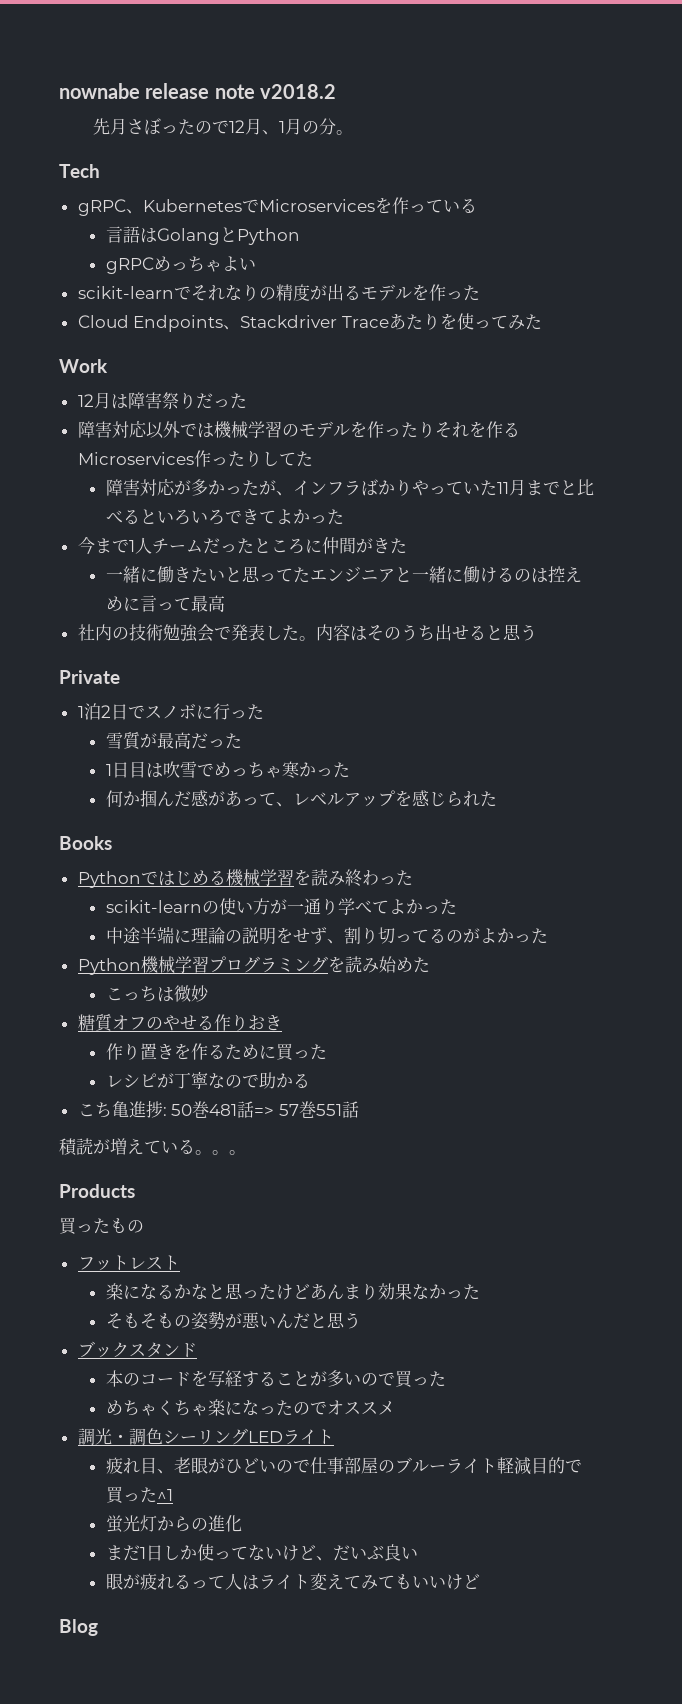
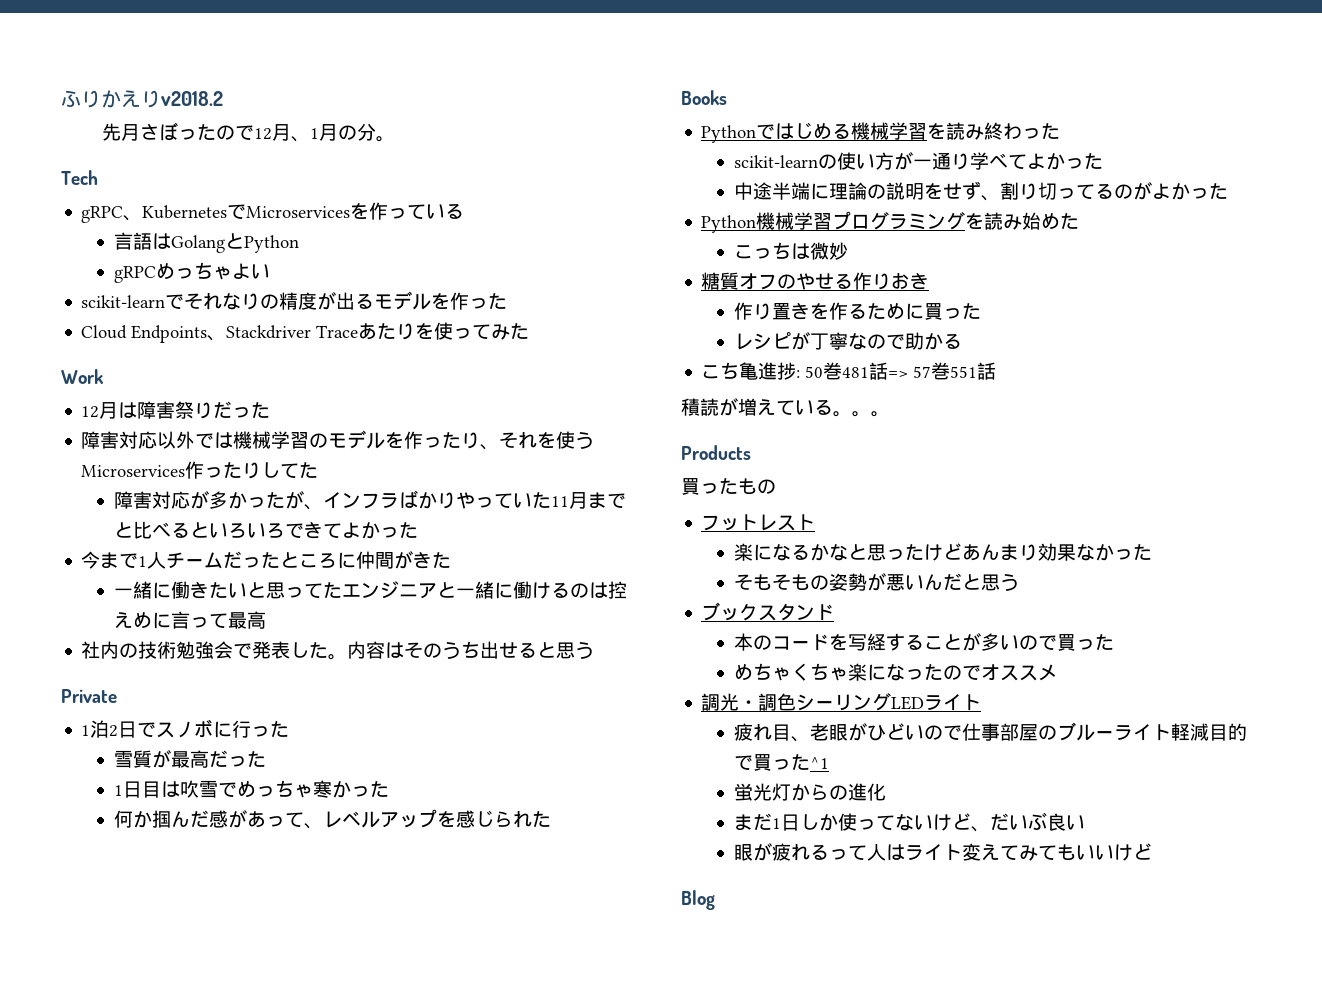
[59,83,255,99] nownabe release note -> [61,90,161,108] ふりかえり
[434,421,520,438] それを作る -> [480,431,595,450] 、それを使う

